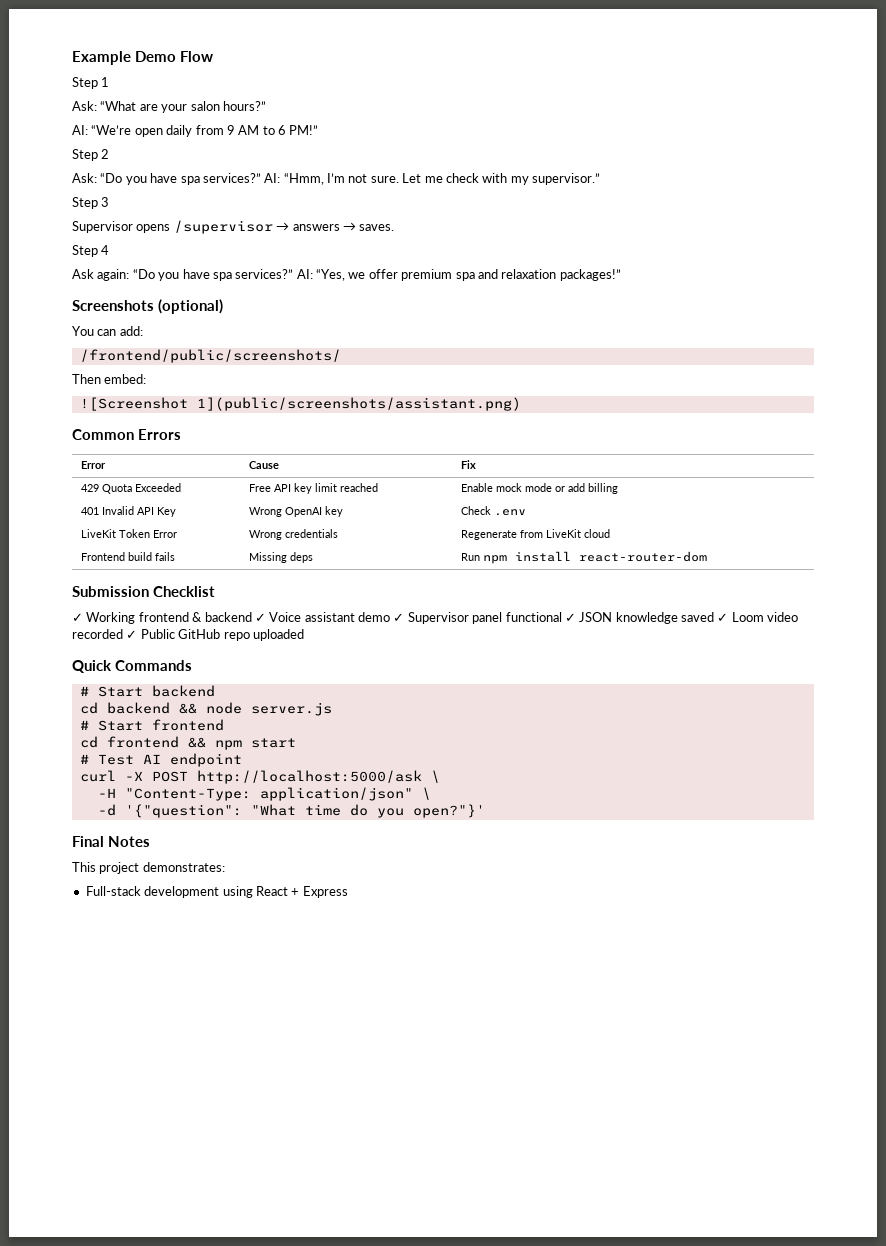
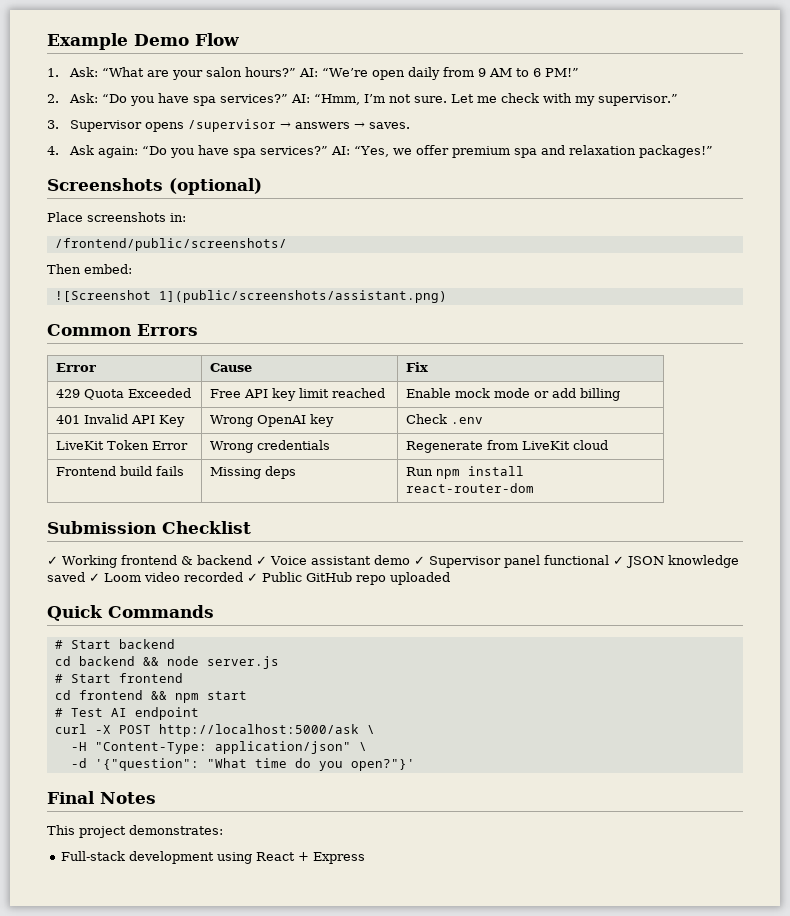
[72,77,110,89] Step 1 // -> [47,68,59,77] 1.
(266, 106) // -> (297, 72) none
[72,149,110,161] Step 2 // -> [47,94,59,103] 2.
[72,197,110,209] Step 3 // -> [47,120,59,129] 3.
[72,245,110,257] Step 4 // -> [47,146,59,155] 4.
[72,326,143,336] You can add: -> [47,212,186,222] Place screenshots in:

